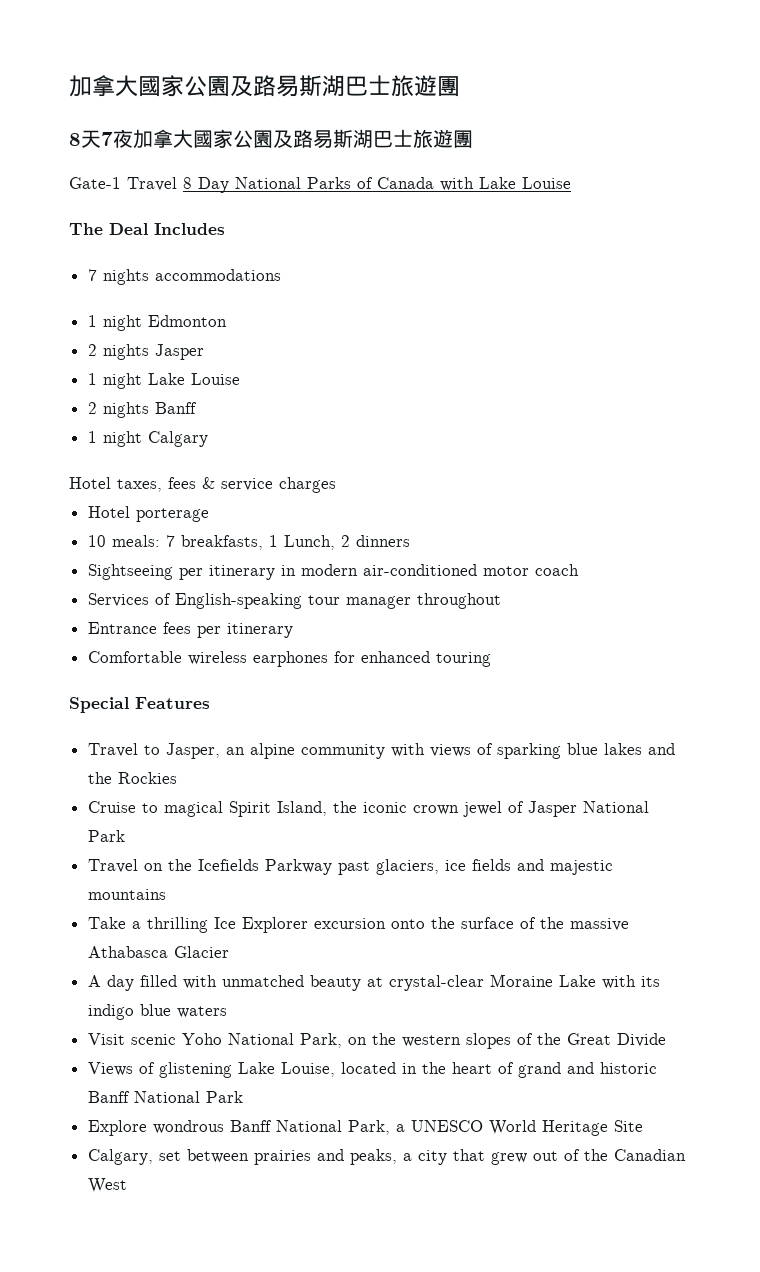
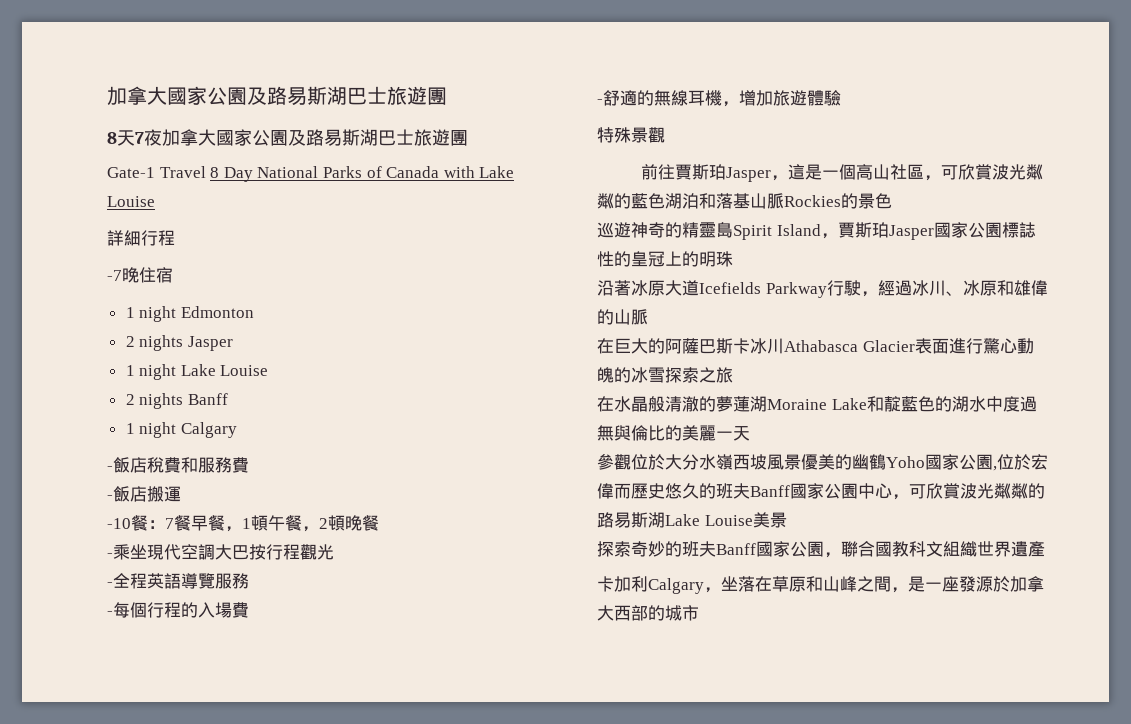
[69,223,225,235] [87,269,281,285] The Deal Includes // 7 nights accommodations -> [107,230,175,246] [107,267,173,283] 詳細行程 // -7晚住宿
[69,477,336,493] [87,506,209,522] [87,535,410,550] [87,564,579,580] [87,593,501,609] [87,622,293,638] [87,651,491,667] [69,697,210,713] [87,743,675,759] [87,772,177,784] [87,801,649,817] [87,830,125,842] [87,859,613,875] [87,889,166,900] [87,917,629,933] [87,946,229,958] [87,974,660,991] [87,1004,227,1020] [87,1033,666,1049] [87,1062,657,1078] [87,1091,243,1103] [87,1120,643,1136] [87,1149,686,1165] [87,1178,127,1193] Hotel taxes, fees & service charges // Hotel porterage // 10 meals: 7 breakfasts, 1 Lunch, 2 dinners // Sightseeing per itinerary in modern air-conditioned motor coach // Services of English-speaking tour manager throughout // Entrance fees per itinerary // Comfortable wireless earphones for enhanced touring // Special Features // Travel to Jasper, an alpine community with views of sparking blue lakes and the Rockies // Cruise to magical Spirit Island, the iconic crown jewel of Jasper National Park // Travel on the Icefields Parkway past glaciers, ice fields and majestic mountains // Take a thrilling Ice Explorer excursion onto the surface of the massive Athabasca Glacier // A day filled with unmatched beauty at crystal-clear Moraine Lake with its indigo blue waters // Visit scenic Yoho National Park, on the western slopes of the Great Divide // Views of glistening Lake Louise, located in the heart of grand and historic Banff National Park // Explore wondrous Banff National Park, a UNESCO World Heritage Site // Calgary, set between prairies and peaks, a city that grew out of the Canadian West -> [107,457,249,473] [107,486,181,502] [107,515,379,532] [107,544,334,560] [107,573,249,589] [107,602,249,618] [597,90,841,107] [597,127,665,143] [640,163,1043,182] [597,193,892,209] [597,222,1036,240] [597,251,733,267] [597,280,1048,298] [597,309,648,325] [597,338,1034,354] [597,367,733,383] [597,396,1037,412] [597,425,750,441] [597,453,1048,471] [597,483,1045,500] [597,512,787,528] [597,541,1045,558] [597,576,1044,594] [597,605,699,621] -飯店稅費和服務費 // -飯店搬運 // -10餐：7餐早餐，1頓午餐，2頓晚餐 // -乘坐現代空調大巴按行程觀光 // -全程英語導覽服務 // -每個行程的入場費 // -舒適的無線耳機，增加旅遊體驗 // 特殊景觀 // 前往賈斯珀Jasper，這是一個高山社區，可欣賞波光粼粼的藍色湖泊和落基山脈Rockies的景色 // 巡遊神奇的精靈島Spirit Island，賈斯珀Jasper國家公園標誌性的皇冠上的明珠 // 沿著冰原大道Icefields Parkway行駛，經過冰川、冰原和雄偉的山脈 // 在巨大的阿薩巴斯卡冰川Athabasca Glacier表面進行驚心動魄的冰雪探索之旅 // 在水晶般清澈的夢蓮湖Moraine Lake和靛藍色的湖水中度過無與倫比的美麗一天 // 參觀位於大分水嶺西坡風景優美的幽鶴Yoho國家公園,位於宏偉而歷史悠久的班夫Banff國家公園中心，可欣賞波光粼粼的路易斯湖Lake Louise美景 // 探索奇妙的班夫Banff國家公園，聯合國教科文組織世界遺產 // 卡加利Calgary，坐落在草原和山峰之間，是一座發源於加拿大西部的城市

